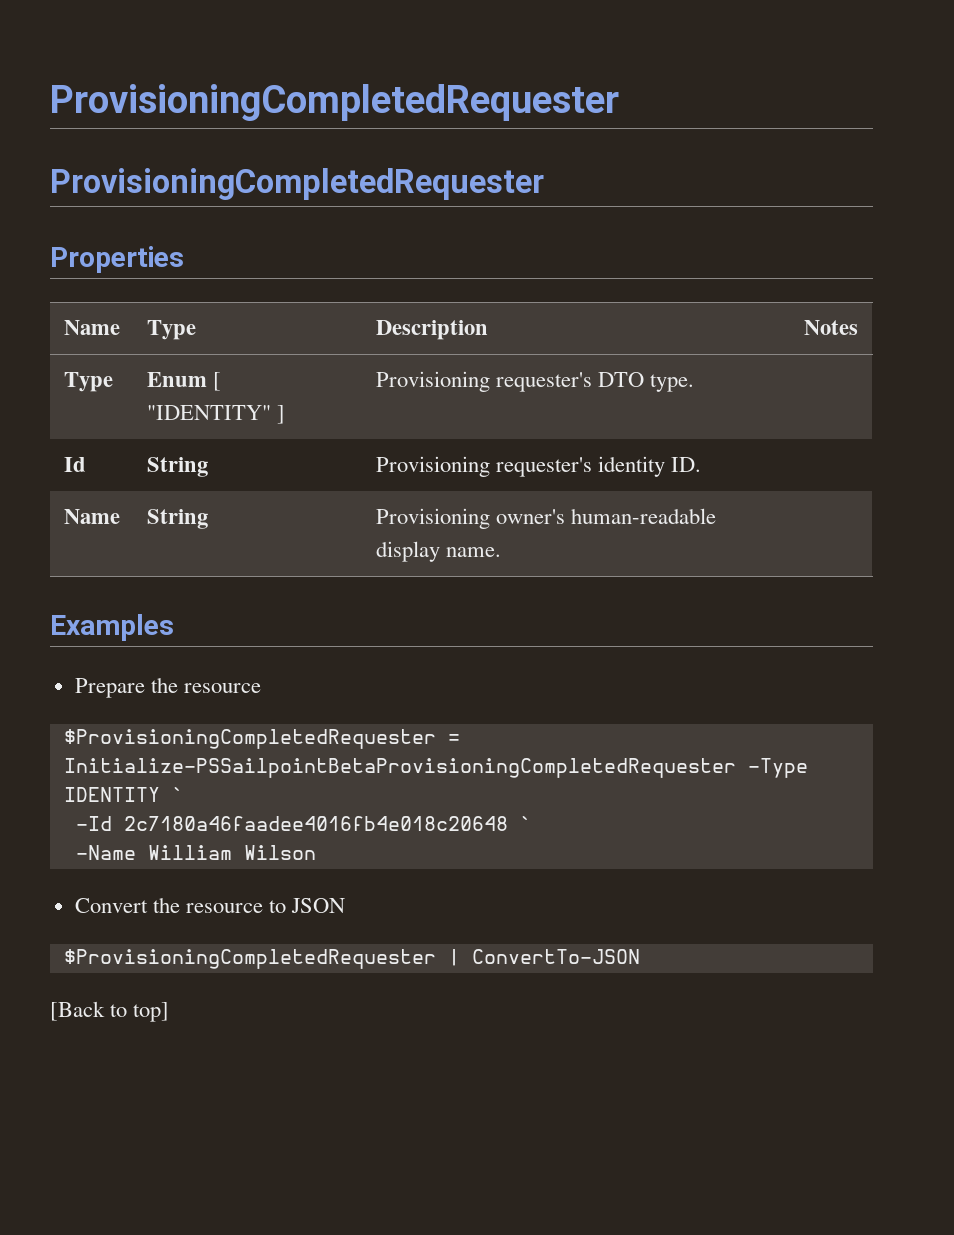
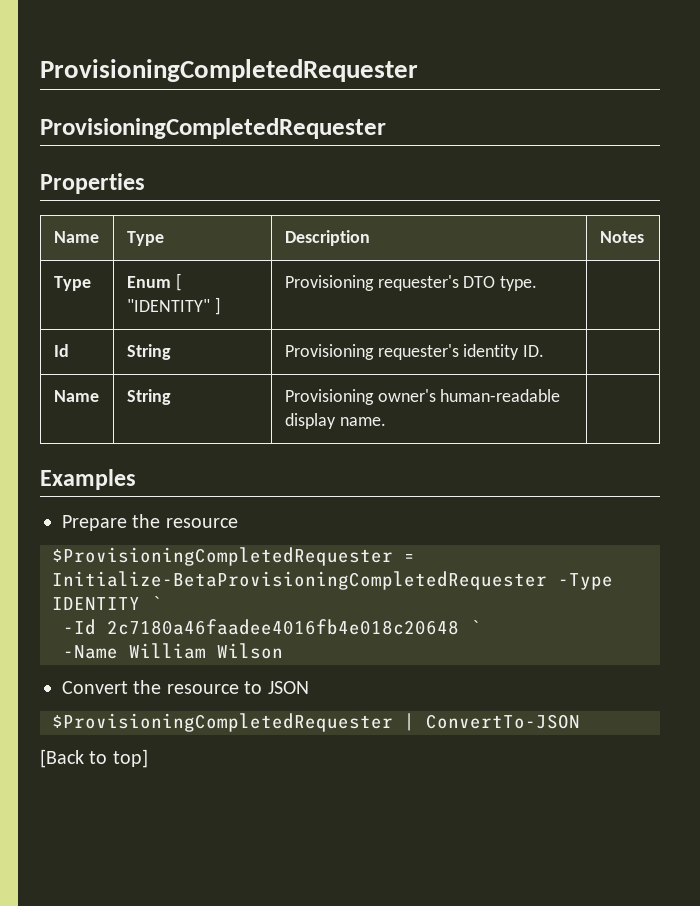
[63,758,736,778] Initialize-PSSailpointBetaProvisioningCompletedRequester -> [52,571,547,590] Initialize-BetaProvisioningCompletedRequester

